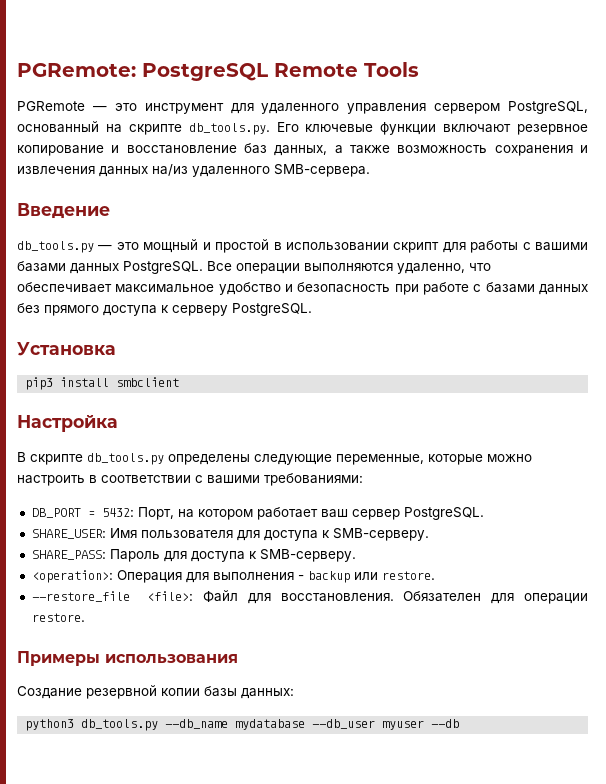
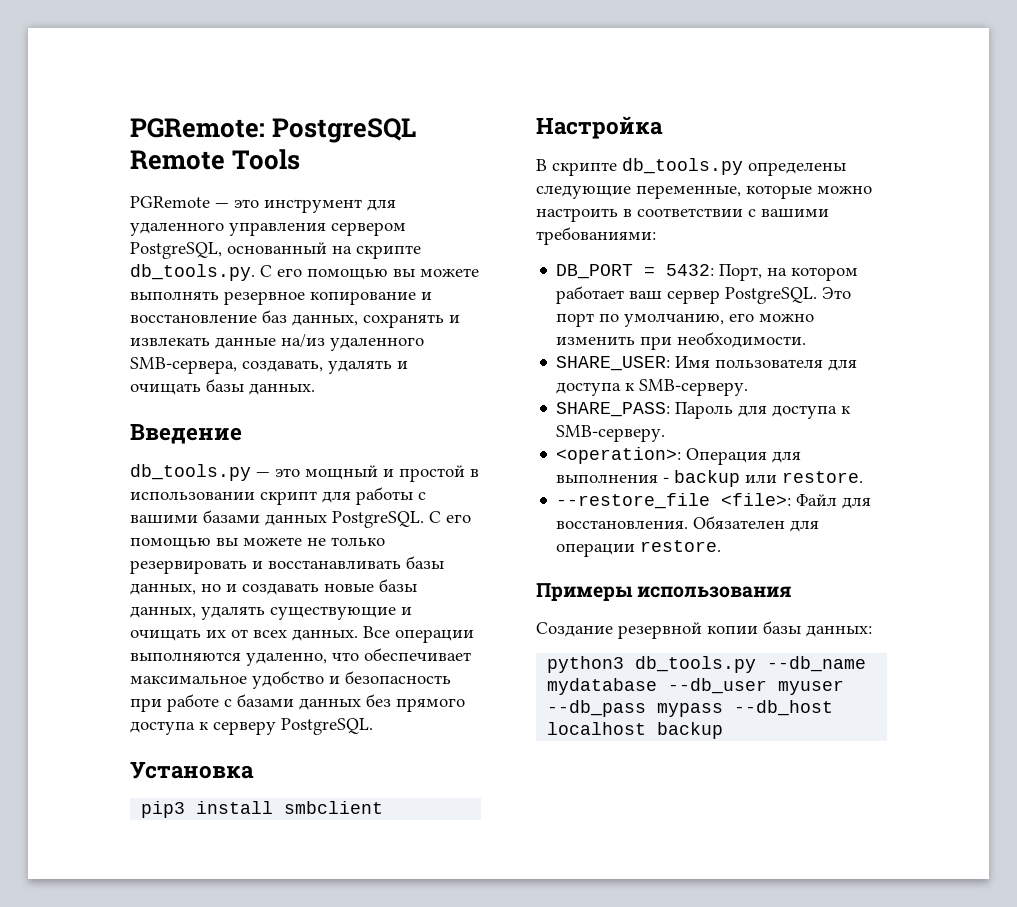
[276,122,512,135] Его ключевые функции включают -> [260,265,479,280] [130,291,219,300] С его помощью вы можете выполнять
[334,145,588,156] [17,164,370,177] а также возможность сохранения и извлечения данных на/из удаленного SMB-сервера. -> [363,314,460,328] [130,334,424,351] [130,357,408,374] [130,379,315,395] сохранять и извлекать данные на/из удаленного SMB-сервера, создавать, удалять и очищать базы данных.
(203, 267) none -> [429,511,471,523] [130,537,385,549] [130,556,444,574] [130,579,417,595] [130,606,412,620] [130,629,358,641] С его помощью вы можете не только резервировать и восстанавливать базы данных, но и создавать новые базы данных, удалять существующие и очищать их от всех данных.
(484, 513) none -> [822,287,852,299] [556,313,815,327] [556,332,807,350] Это порт по умолчанию, его можно изменить при необходимости.
[431,719,460,728] --db -> [547,700,834,717] [547,722,724,739] --db_pass mypass --db_host localhost backup

